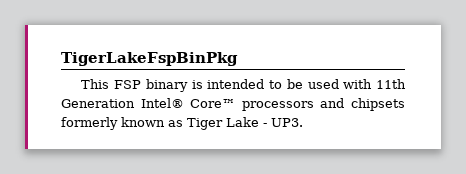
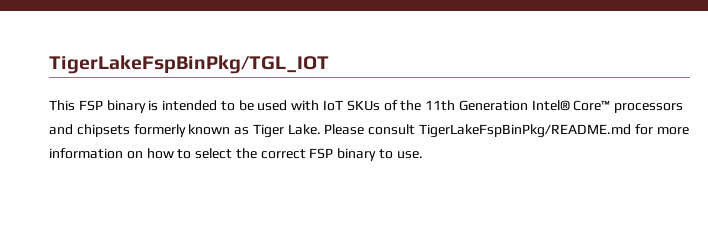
[61,52,238,66] TigerLakeFspBinPkg -> [49,55,329,74] TigerLakeFspBinPkg/TGL_IOT
(373, 84) none -> [323,100,422,111] IoT SKUs of the
[226,117,303,127] Lake - UP3. -> [287,124,689,138] [49,148,423,161] Lake. Please consult TigerLakeFspBinPkg/README.md for more information on how to select the correct FSP binary to use.

